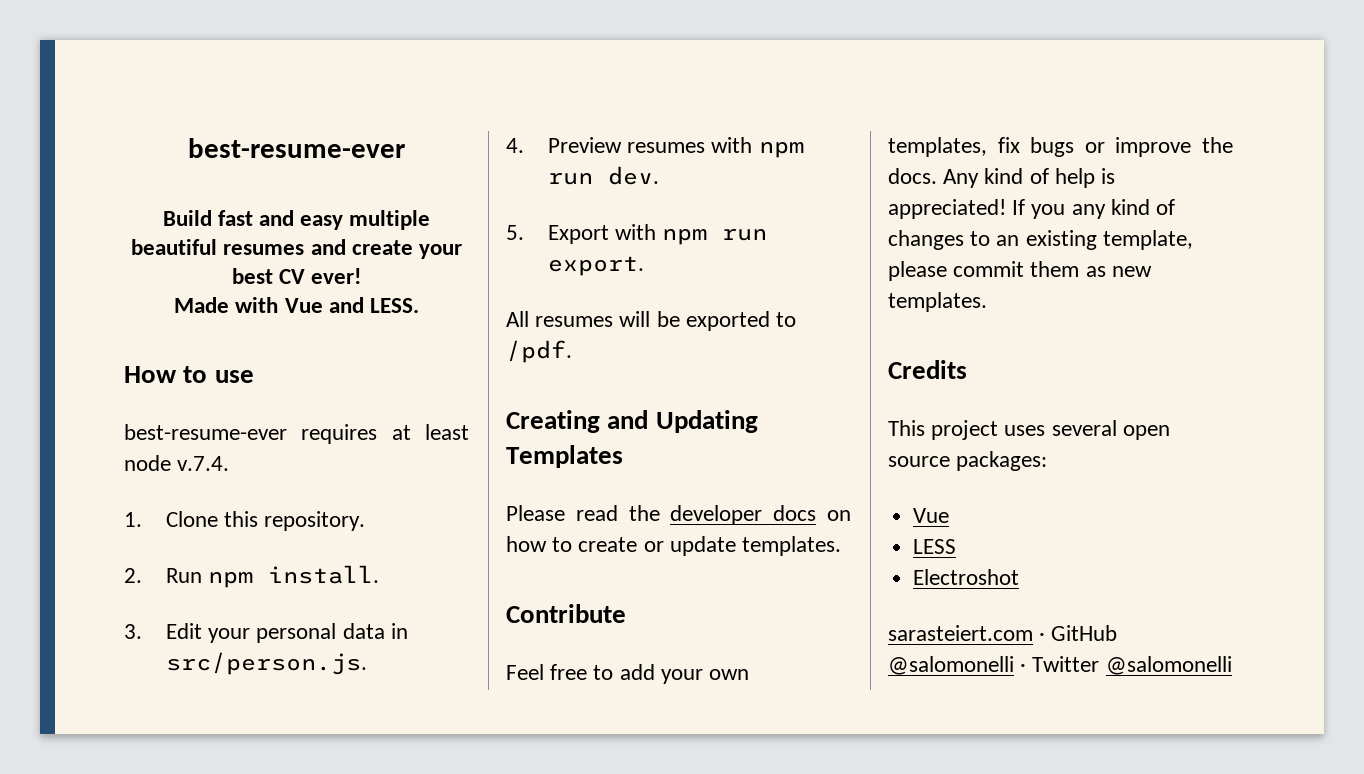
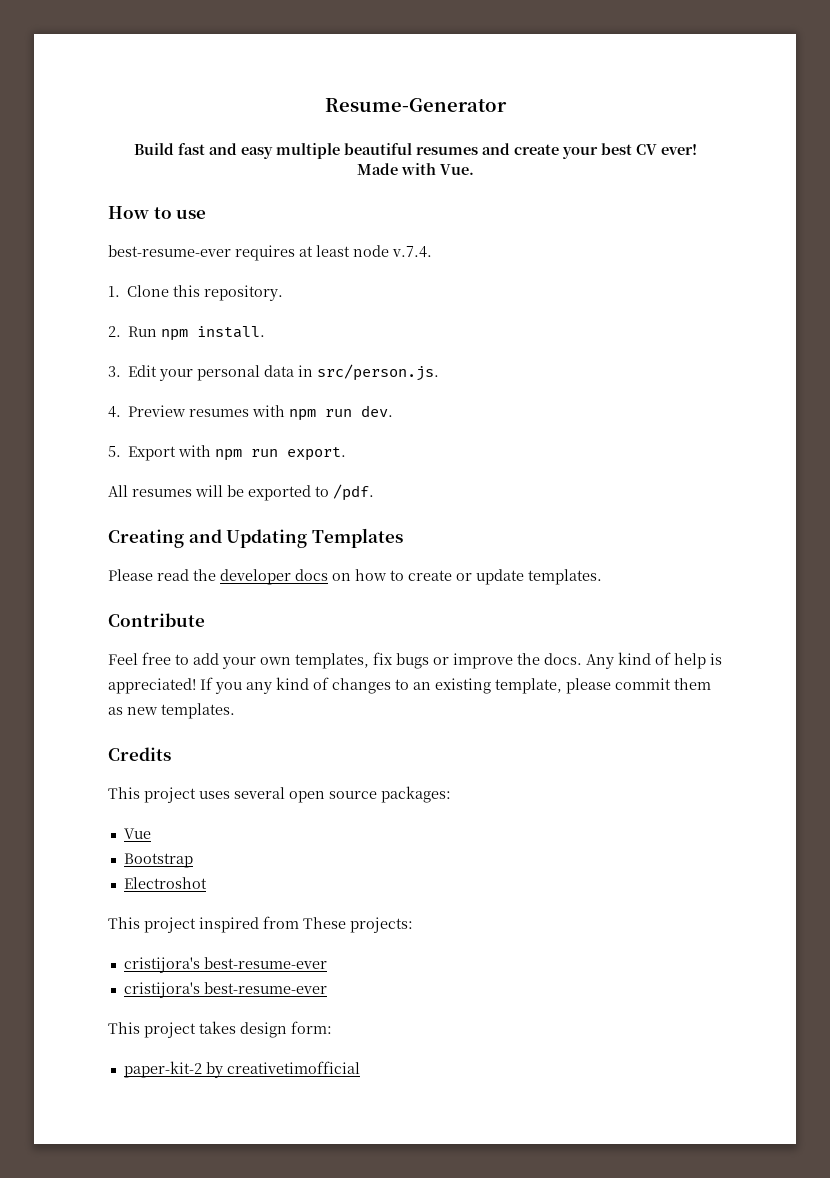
[188,138,405,158] best-resume-ever -> [324,98,507,112] Resume-Generator
[284,297,419,313] Vue and LESS. -> [439,164,474,175] Vue.
[913,539,957,554] LESS -> [123,853,193,868] Bootstrap
[888,625,1118,641] [888,656,1232,675] sarasteiert.com · GitHub @salomonelli · Twitter @salomonelli -> [108,916,413,933] [123,957,327,973] [123,982,327,998] [108,1021,332,1038] [123,1061,360,1078] This project inspired from These projects: // cristijora's best-resume-ever // cristijora's best-resume-ever // This project takes design form: // paper-kit-2 by creativetimofficial

